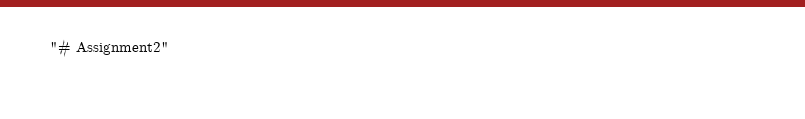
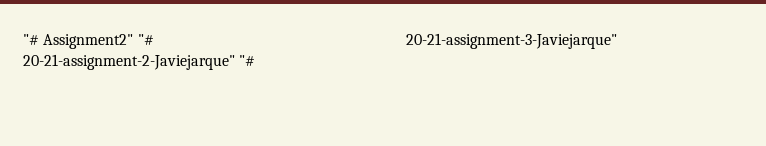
(169, 48) none -> [137,34,154,45] [23,54,256,70] [406,33,617,49] "# 20-21-assignment-2-Javiejarque" "# 20-21-assignment-3-Javiejarque"

